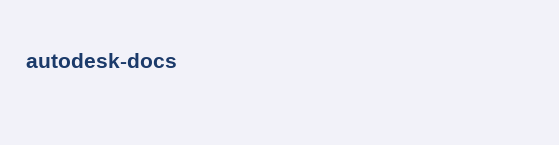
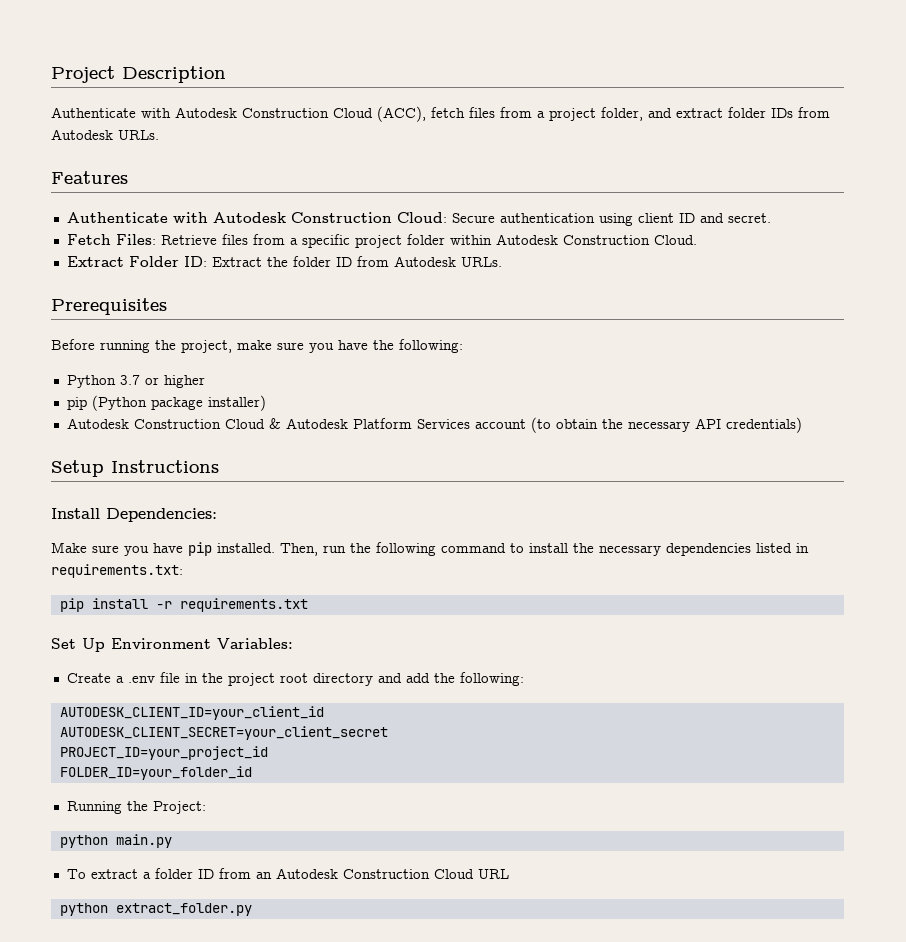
[26,53,177,68] autodesk-docs -> [51,66,226,83] [51,106,830,122] [51,129,159,140] [51,171,128,184] [66,212,771,226] [66,234,697,248] [66,256,502,267] [51,298,167,315] [51,339,463,353] [66,375,205,388] [66,395,266,411] [66,417,802,433] [51,460,219,477] [51,508,217,522] [51,542,809,556] [51,564,183,578] [59,598,308,612] [51,638,293,652] [66,672,524,686] [59,706,324,720] [59,726,388,740] [59,746,268,760] [59,766,252,780] [66,801,206,814] [59,834,172,848] [66,868,509,879] [59,903,252,916] Project Description // Authenticate with Autodesk Construction Cloud (ACC), fetch files from a project folder, and extract folder IDs from Autodesk URLs. // Features // Authenticate with Autodesk Construction Cloud: Secure authentication using client ID and secret. // Fetch Files: Retrieve files from a specific project folder within Autodesk Construction Cloud. // Extract Folder ID: Extract the folder ID from Autodesk URLs. // Prerequisites // Before running the project, make sure you have the following: // Python 3.7 or higher // pip (Python package installer) // Autodesk Construction Cloud & Autodesk Platform Services account (to obtain the necessary API credentials) // Setup Instructions // Install Dependencies: // Make sure you have pip installed. Then, run the following command to install the necessary dependencies listed in requirements.txt: // pip install -r requirements.txt // Set Up Environment Variables: // Create a .env file in the project root directory and add the following: // AUTODESK_CLIENT_ID=your_client_id // AUTODESK_CLIENT_SECRET=your_client_secret // PROJECT_ID=your_project_id // FOLDER_ID=your_folder_id // Running the Project: // python main.py // To extract a folder ID from an Autodesk Construction Cloud URL // python extract_folder.py

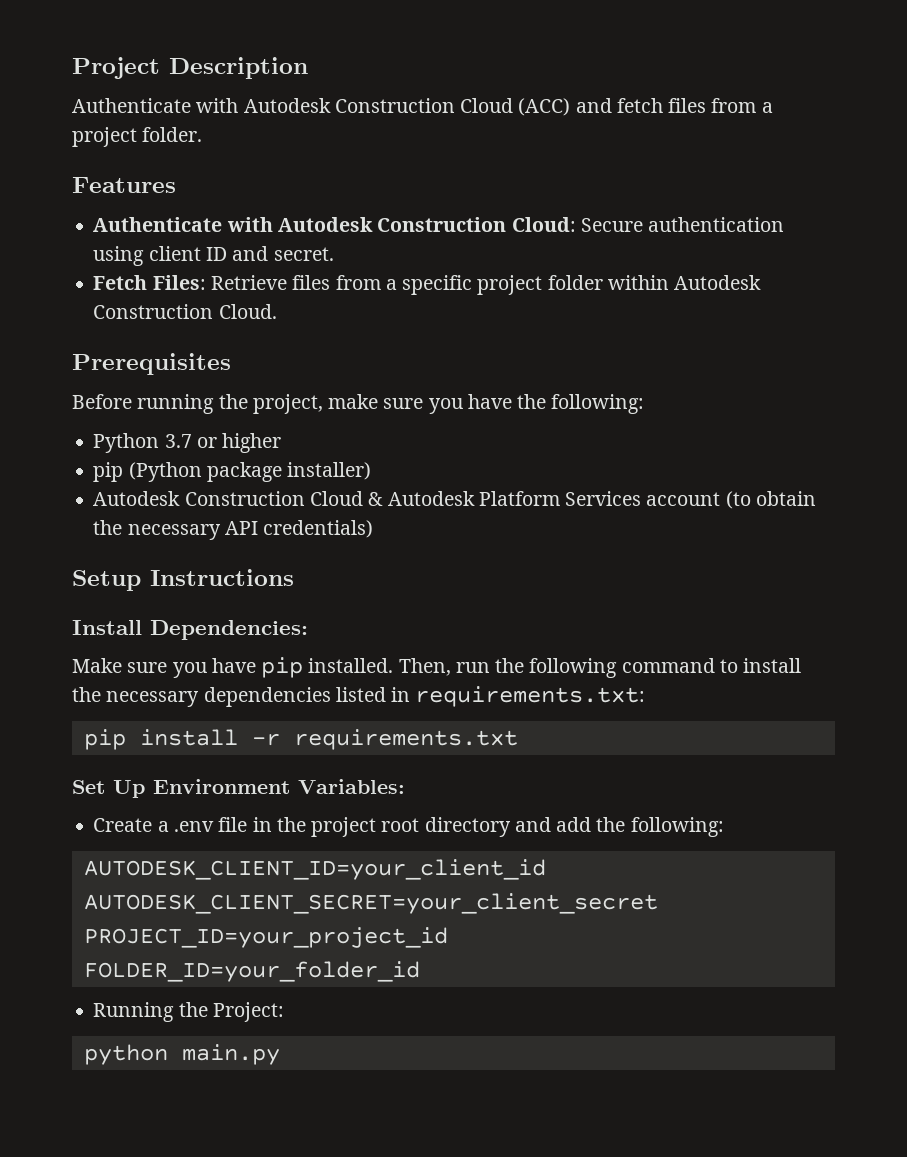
[377,106,426,122] (ACC), -> [518,98,612,116] (ACC) and
[601,107,830,121] [51,129,159,140] folder, and extract folder IDs from Autodesk URLs. -> [142,127,203,142] folder.
[66,256,502,267] // Extract Folder ID: Extract the folder ID from Autodesk URLs. -> (277, 311) none
[66,868,509,879] [59,903,252,916] // To extract a folder ID from an Autodesk Construction Cloud URL // python extract_folder.py -> (280, 1054) none

